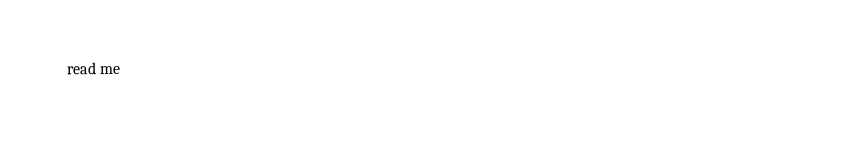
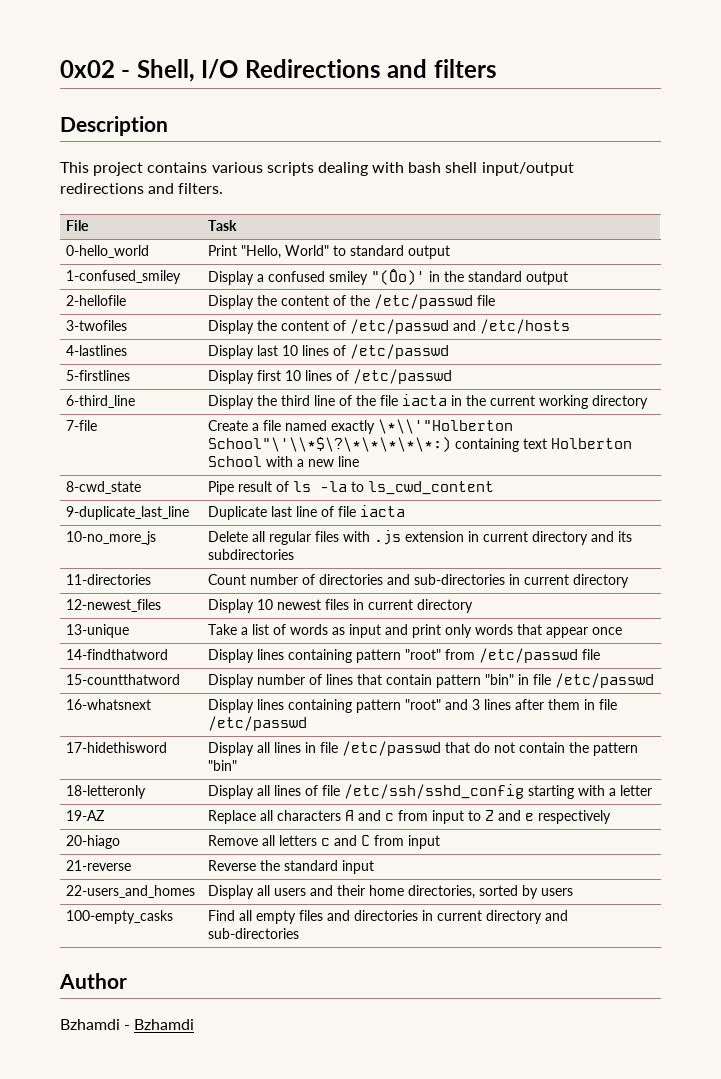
[66,62,121,75] read me -> [60,59,497,82] [60,116,168,136] [60,162,574,176] [60,183,224,194] [66,220,90,231] [208,220,238,231] [66,245,150,258] [208,245,451,259] [66,270,182,284] [208,269,569,285] [66,295,127,306] [208,294,496,309] [66,320,128,331] [208,319,571,334] [66,345,128,356] [208,344,450,359] [66,370,131,381] [208,369,453,384] [66,395,136,408] [208,394,649,409] [66,420,98,431] [208,419,514,434] [208,437,633,452] [208,456,360,467] [66,481,142,494] [208,481,495,495] [66,506,190,520] [208,505,406,520] [66,531,157,545] [208,530,633,545] [208,549,295,560] [66,574,152,585] [208,574,630,588] [66,599,162,612] [208,599,474,613] [66,624,130,638] [208,624,623,638] [66,649,169,660] [208,648,601,663] [66,674,181,685] [208,673,655,688] [66,699,152,710] [208,699,618,713] [208,716,308,731] [66,742,168,753] [208,741,639,756] [208,760,238,771] [66,785,147,799] [208,784,653,799] [66,810,105,821] [208,810,612,824] [66,835,121,849] [208,835,441,849] [66,860,132,871] [208,860,375,874] [66,885,196,898] [208,885,574,899] [66,910,174,924] [208,910,569,924] [208,928,300,939] [59,973,127,989] [60,1019,195,1030] 0x02 - Shell, I/O Redirections and filters // Description // This project contains various scripts dealing with bash shell input/output redirections and filters. // File | Task // 0-hello_world | Print "Hello, World" to standard output // 1-confused_smiley | Display a confused smiley "(Ôo)' in the standard output // 2-hellofile | Display the content of the /etc/passwd file // 3-twofiles | Display the content of /etc/passwd and /etc/hosts // 4-lastlines | Display last 10 lines of /etc/passwd // 5-firstlines | Display first 10 lines of /etc/passwd // 6-third_line | Display the third line of the file iacta in the current working directory // 7-file | Create a file named exactly \*\\'"Holberton School"\'\\*$\?\*\*\*\*\*:) containing text Holberton School with a new line // 8-cwd_state | Pipe result of ls -la to ls_cwd_content // 9-duplicate_last_line | Duplicate last line of file iacta // 10-no_more_js | Delete all regular files with .js extension in current directory and its subdirectories // 11-directories | Count number of directories and sub-directories in current directory // 12-newest_files | Display 10 newest files in current directory // 13-unique | Take a list of words as input and print only words that appear once // 14-findthatword | Display lines containing pattern "root" from /etc/passwd file // 15-countthatword | Display number of lines that contain pattern "bin" in file /etc/passwd // 16-whatsnext | Display lines containing pattern "root" and 3 lines after them in file /etc/passwd // 17-hidethisword | Display all lines in file /etc/passwd that do not contain the pattern "bin" // 18-letteronly | Display all lines of file /etc/ssh/sshd_config starting with a letter // 19-AZ | Replace all characters A and c from input to Z and e respectively // 20-hiago | Remove all letters c and C from input // 21-reverse | Reverse the standard input // 22-users_and_homes | Display all users and their home directories, sorted by users // 100-empty_casks | Find all empty files and directories in current directory and sub-directories // Author // Bzhamdi - Bzhamdi

